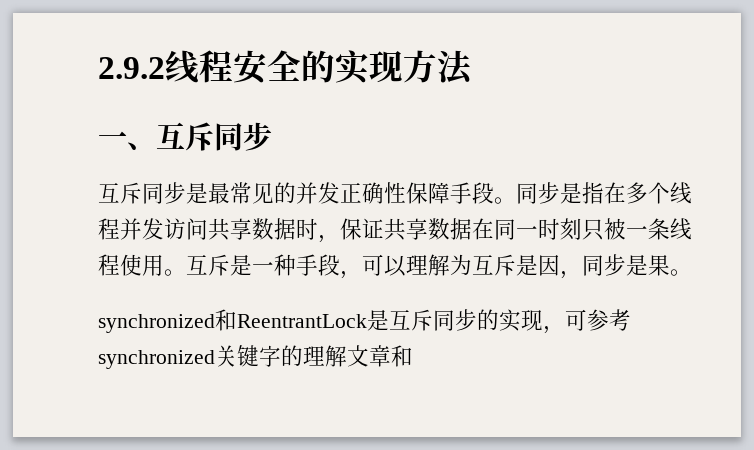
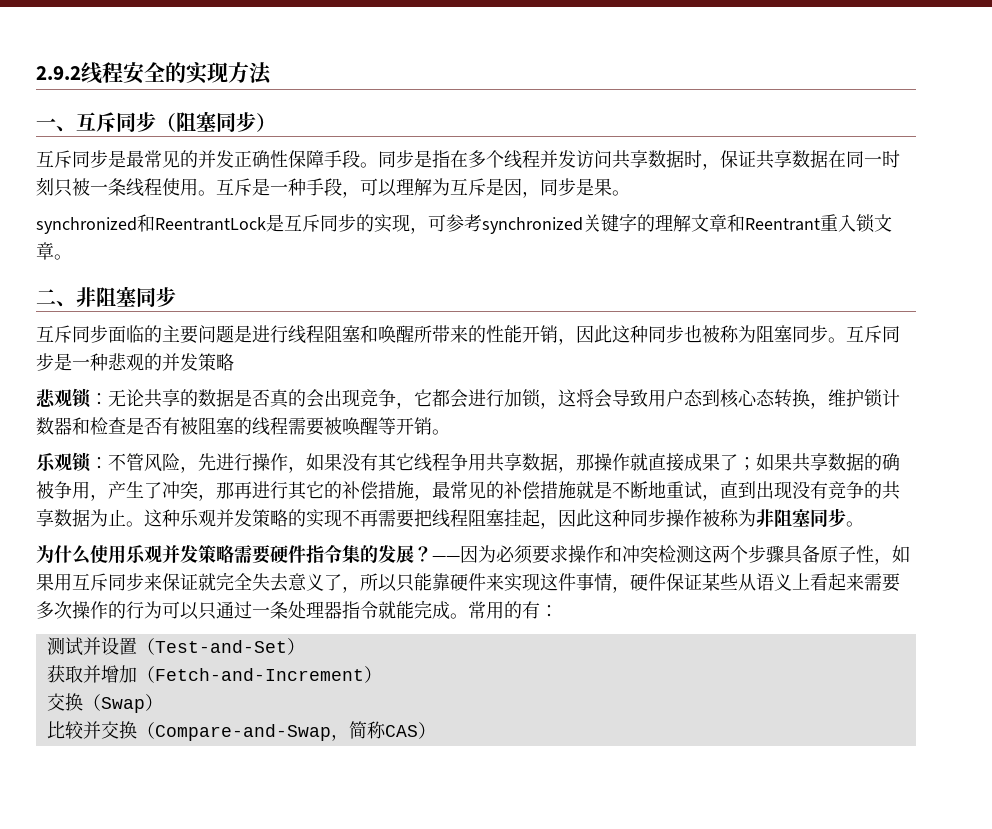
(272, 136) none -> [156,111,276,132] （阻塞同步）
(413, 356) none -> [745,214,892,233] [36,242,72,260] [36,286,176,307] [36,325,900,345] [36,353,234,371] [36,388,900,409] [36,417,450,436] [36,452,900,473] [36,481,900,501] [36,508,864,529] [36,545,910,565] [36,572,900,593] [36,600,558,620] [46,637,305,656] [46,665,382,683] [46,693,163,713] [46,721,436,741] Reentrant重入锁文章。 // 二、非阻塞同步 // 互斥同步面临的主要问题是进行线程阻塞和唤醒所带来的性能开销，因此这种同步也被称为阻塞同步。互斥同步是一种悲观的并发策略 // 悲观锁：无论共享的数据是否真的会出现竞争，它都会进行加锁，这将会导致用户态到核心态转换，维护锁计数器和检查是否有被阻塞的线程需要被唤醒等开销。 // 乐观锁：不管风险，先进行操作，如果没有其它线程争用共享数据，那操作就直接成果了；如果共享数据的确被争用，产生了冲突，那再进行其它的补偿措施，最常见的补偿措施就是不断地重试，直到出现没有竞争的共享数据为止。这种乐观并发策略的实现不再需要把线程阻塞挂起，因此这种同步操作被称为非阻塞同步。 // 为什么使用乐观并发策略需要硬件指令集的发展？——因为必须要求操作和冲突检测这两个步骤具备原子性，如果用互斥同步来保证就完全失去意义了，所以只能靠硬件来实现这件事情，硬件保证某些从语义上看起来需要多次操作的行为可以只通过一条处理器指令就能完成。常用的有： // 测试并设置（Test-and-Set） // 获取并增加（Fetch-and-Increment） // 交换（Swap） // 比较并交换（Compare-and-Swap，简称CAS）

